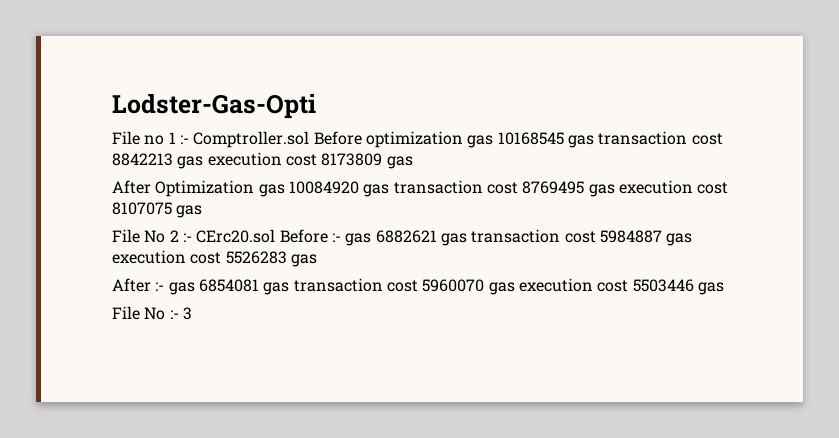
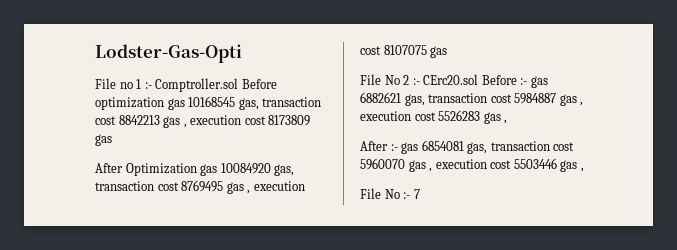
[567,135,594,148] gas -> [238,98,259,110] gas,
(204, 162) none -> [183,124,187,128] ,
[363,184,390,197] gas -> [274,164,295,176] gas,
(615, 190) none -> [247,190,251,194] ,
[440,233,467,246] gas -> [404,94,425,106] gas,
(693, 239) none -> [580,102,584,106] ,
(317, 260) none -> [504,120,508,124] ,
[263,282,290,295] gas -> [467,142,488,154] gas,
(515, 288) none -> [429,168,433,172] ,
(724, 288) none -> [580,168,584,172] ,
[182,307,192,320] 3 -> [413,189,420,199] 7

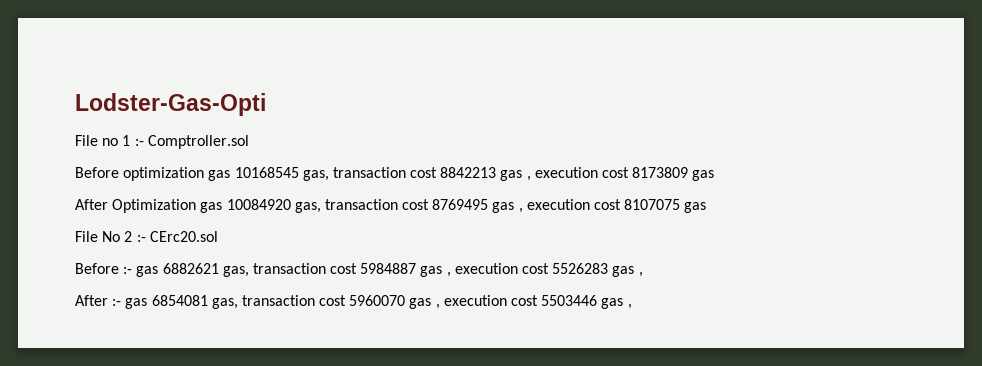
(239, 85) none -> (249, 142) //
(479, 79) none -> (218, 236) //
[360,188,420,199] // File No :- 7 -> (632, 306) none

